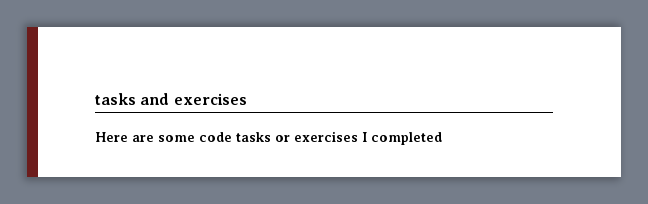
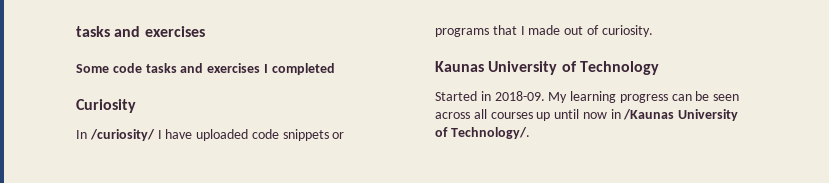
[95,132,195,142] Here are some -> [76,64,109,73] Some
[275,135,290,142] or -> [180,63,204,73] and
(442, 138) none -> [76,99,136,113] [76,129,345,141] [435,25,653,37] [435,61,659,75] [435,91,740,103] [435,109,739,121] [435,127,530,139] // Curiosity // In /curiosity/ I have uploaded code snippets or programs that I made out of curiosity. // Kaunas University of Technology // Started in 2018-09. My learning progress can be seen across all courses up until now in /Kaunas University of Technology/.

